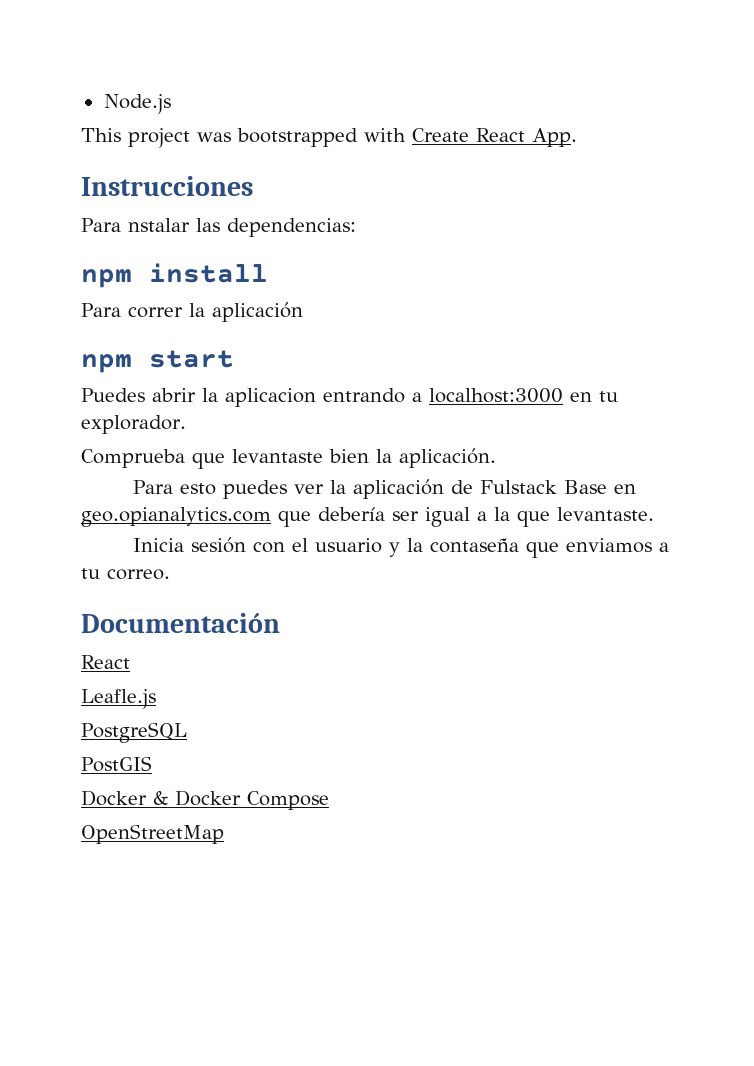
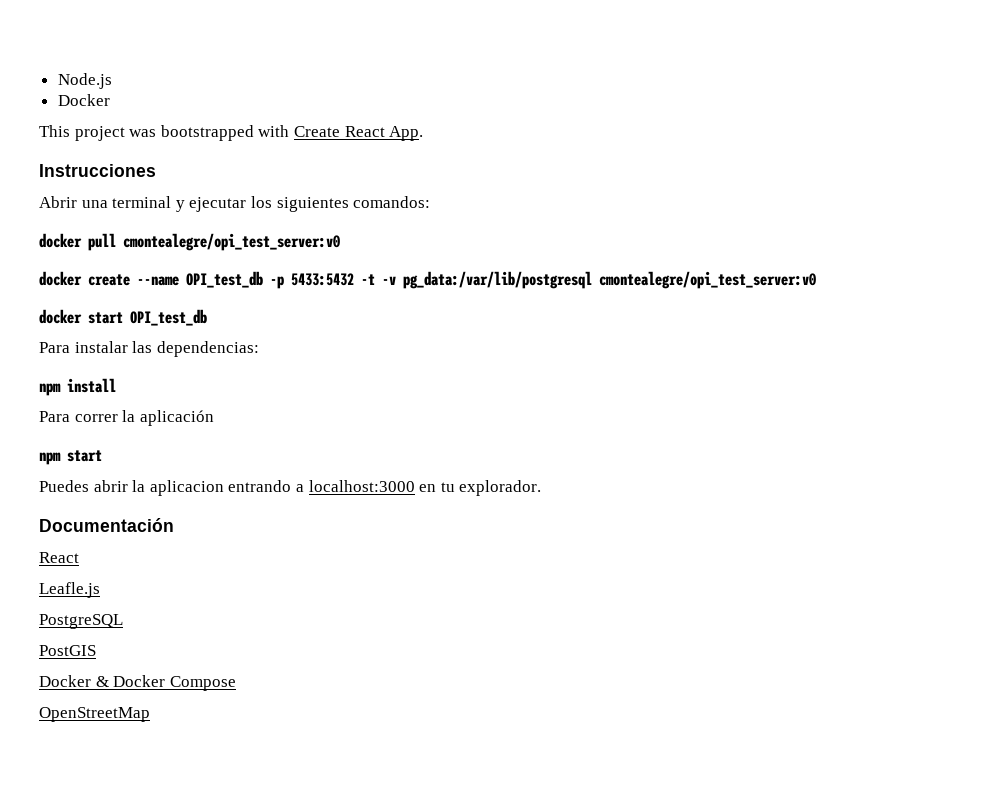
(171, 104) none -> [57,94,110,106] // Docker
[81,218,190,232] // Para nstalar -> [39,196,431,212] [39,233,340,251] [39,271,816,289] [39,309,207,326] [39,341,128,353] // Abrir una terminal y ejecutar los siguientes comandos: // docker pull cmontealegre/opi_test_server:v0 // docker create --name OPI_test_db -p 5433:5432 -t -v pg_data:/var/lib/postgresql cmontealegre/opi_test_server:v0 // docker start OPI_test_db // Para instalar
[81,448,496,469] [132,479,636,499] [81,507,654,527] [132,537,669,558] [81,568,170,580] // Comprueba que levantaste bien la aplicación. // Para esto puedes ver la aplicación de Fulstack Base en geo.opianalytics.com que debería ser igual a la que levantaste. // Inicia sesión con el usuario y la contaseña que enviamos a tu correo. -> (542, 488) none

